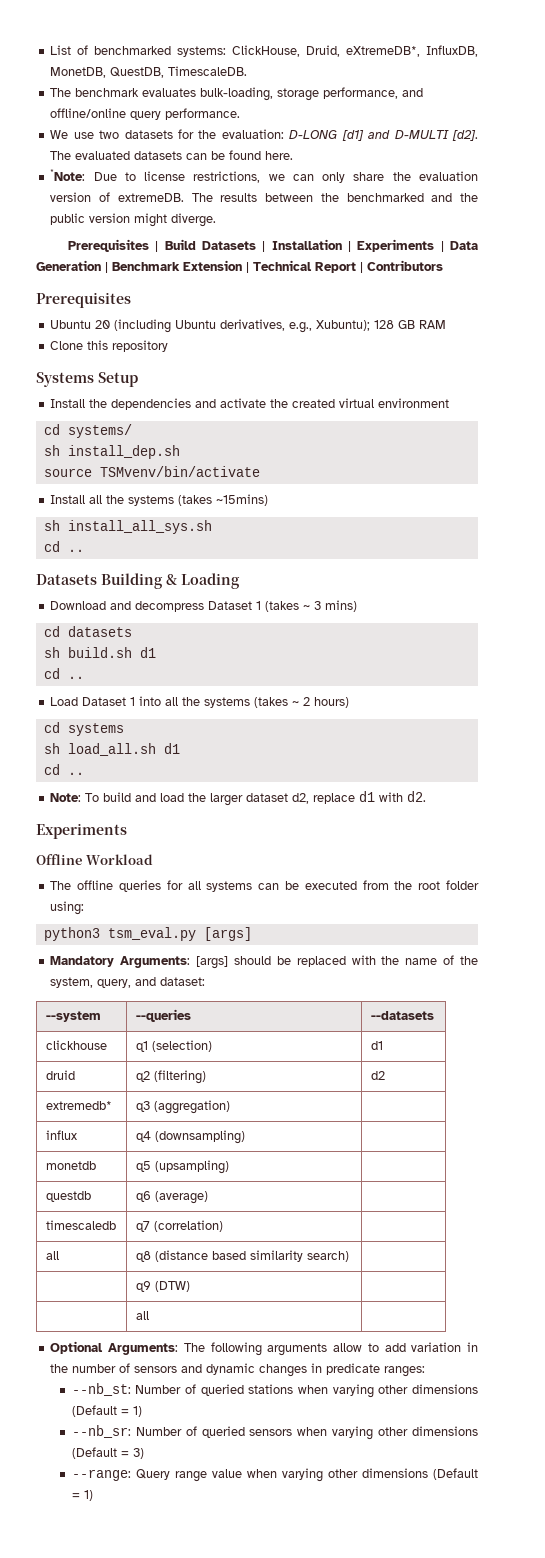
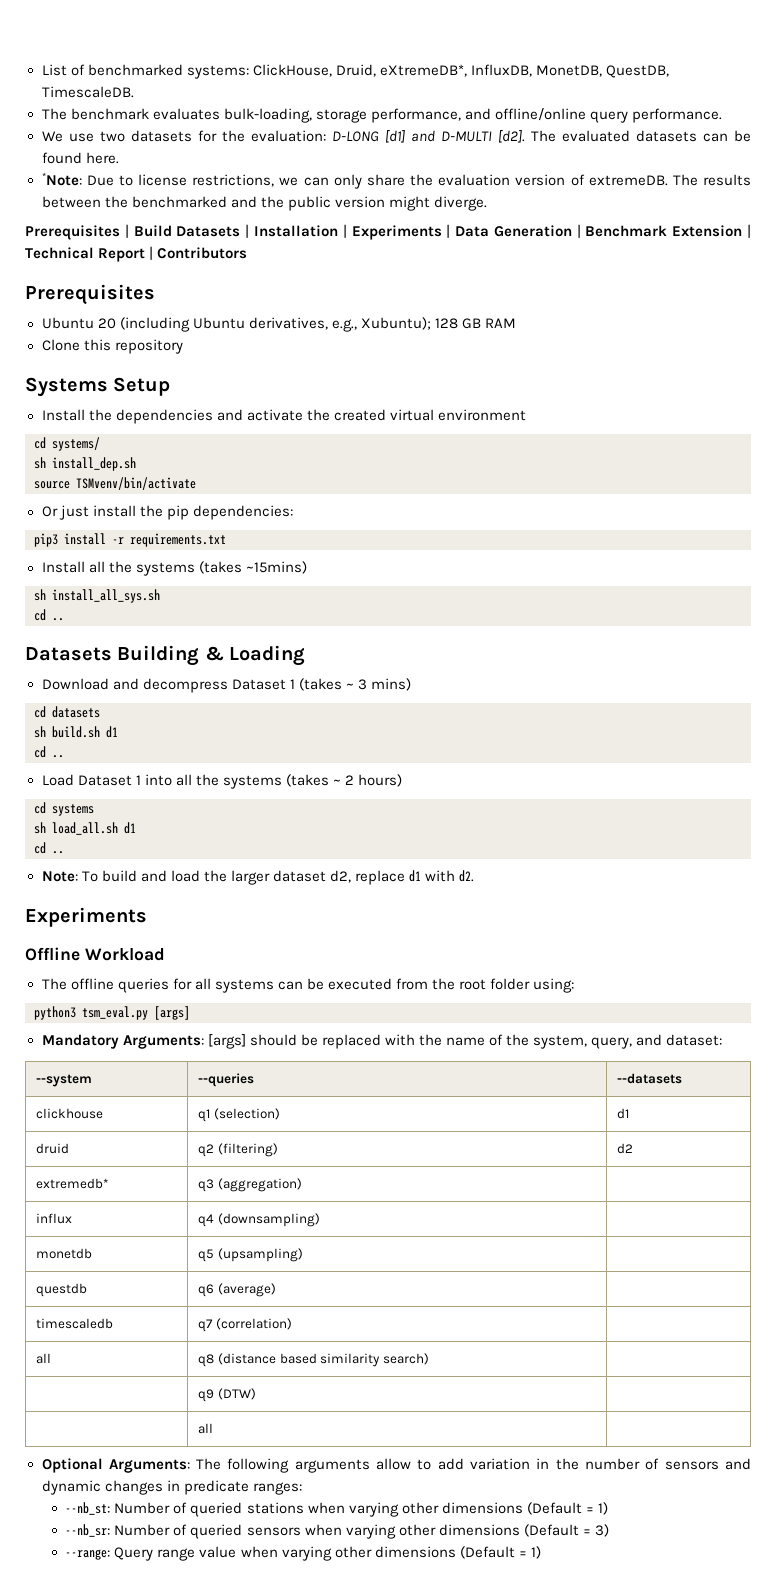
(260, 471) none -> [41,505,293,520] [34,533,226,547] // Or just install the pip dependencies: // pip3 install -r requirements.txt

